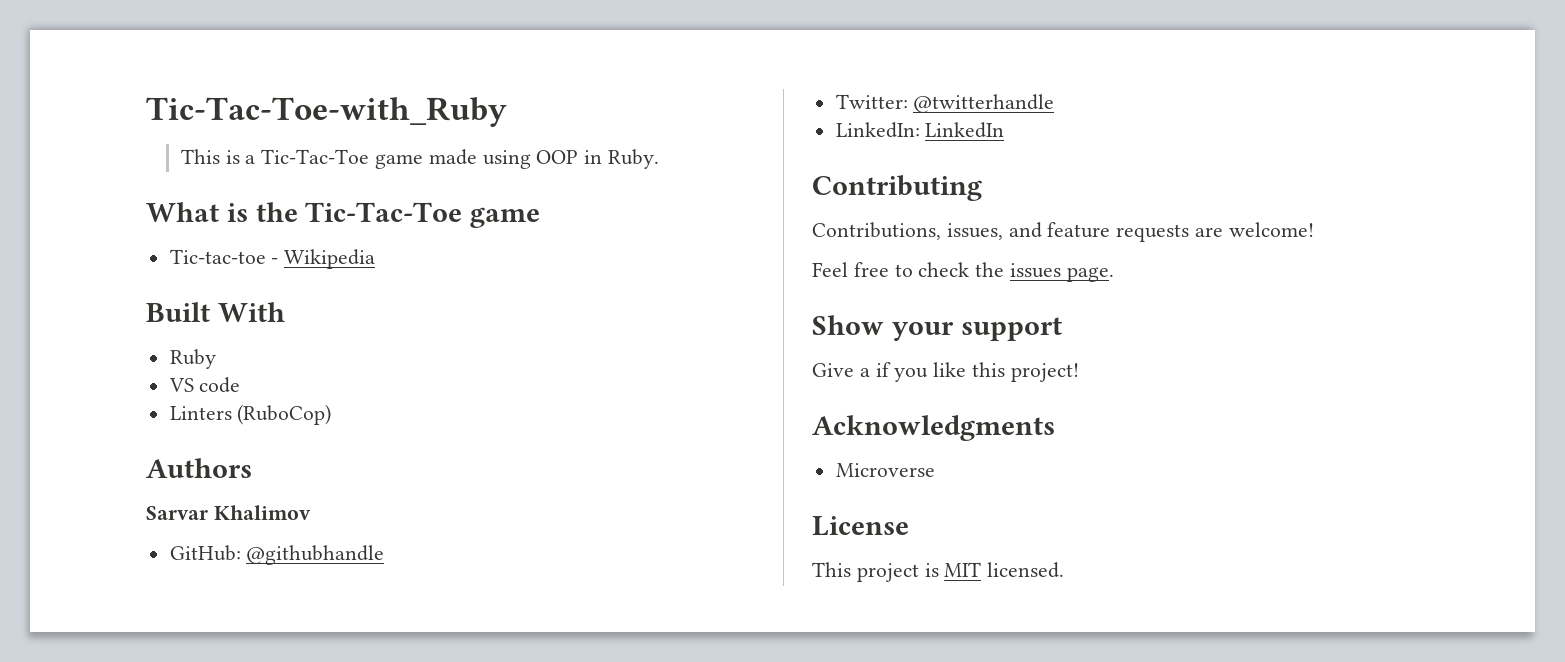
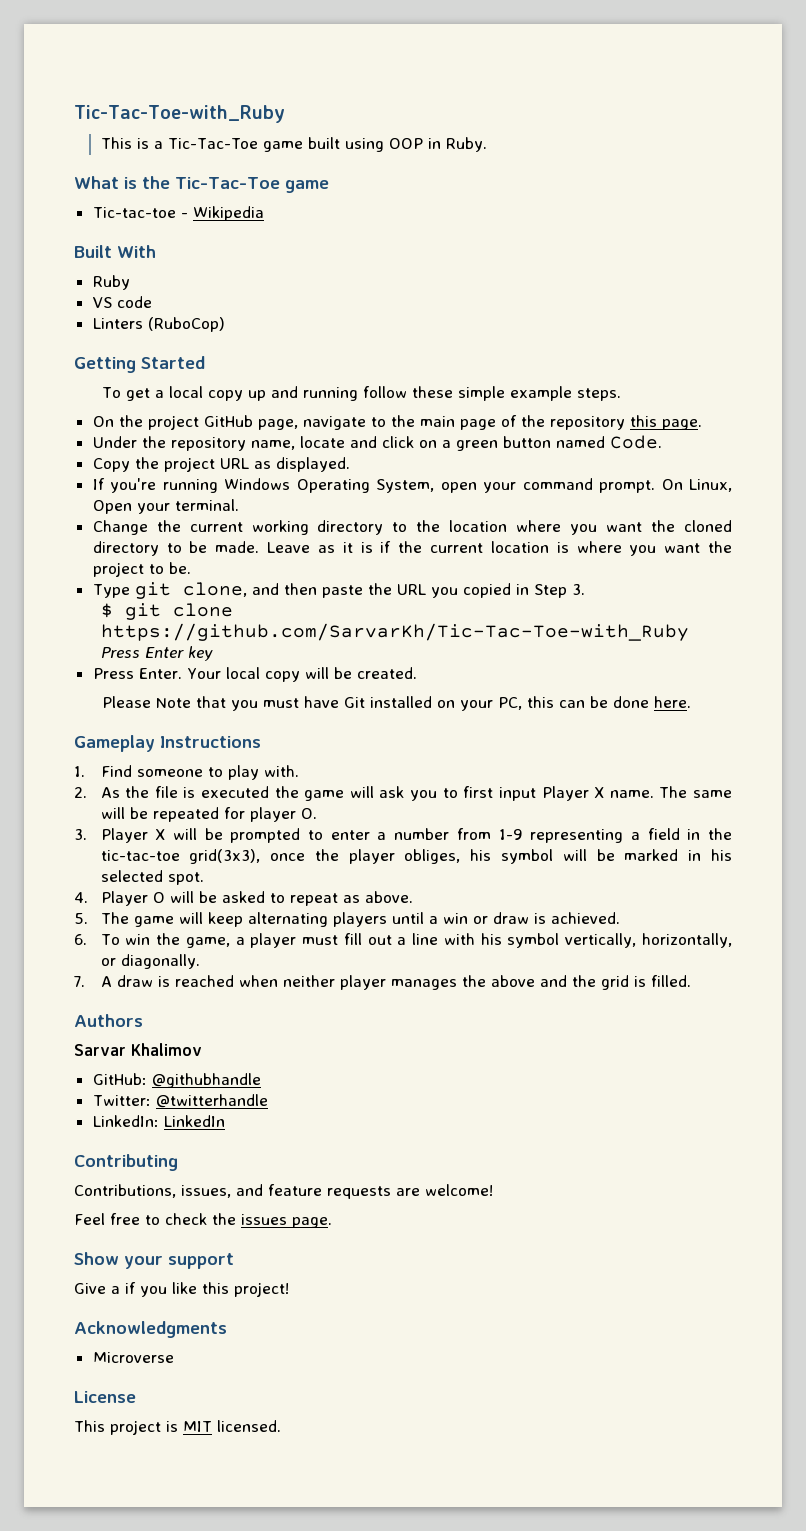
[428,149,477,165] made -> [308,137,341,149] built
(332, 414) none -> [74,356,205,373] [101,386,621,401] [92,415,702,430] [92,435,662,451] [92,457,350,472] [92,478,733,493] [92,499,239,514] [92,520,732,535] [92,541,732,556] [92,562,191,577] [92,582,585,599] [100,603,233,620] [100,623,689,641] [100,646,213,661] [92,667,417,682] [101,696,691,711] [74,735,261,752] [74,765,299,780] [74,786,732,801] [100,807,317,822] [74,828,733,843] [100,849,732,864] [100,870,204,885] [74,891,413,906] [74,912,620,927] [74,933,733,948] [100,954,200,969] [74,975,691,990] // Getting Started // To get a local copy up and running follow these simple example steps. // On the project GitHub page, navigate to the main page of the repository this page. // Under the repository name, locate and click on a green button named Code. // Copy the project URL as displayed. // If you're running Windows Operating System, open your command prompt. On Linux, Open your terminal. // Change the current working directory to the location where you want the cloned directory to be made. Leave as it is if the current location is where you want the project to be. // Type git clone, and then paste the URL you copied in Step 3. // $ git clone https://github.com/SarvarKh/Tic-Tac-Toe-with_Ruby Press Enter key // Press Enter. Your local copy will be created. // Please Note that you must have Git installed on your PC, this can be done here. // Gameplay Instructions // 1. Find someone to play with. // 2. As the file is executed the game will ask you to first input Player X name. The same will be repeated for player O. // 3. Player X will be prompted to enter a number from 1-9 representing a field in the tic-tac-toe grid(3x3), once the player obliges, his symbol will be marked in his selected spot. // 4. Player O will be asked to repeat as above. // 5. The game will keep alternating players until a win or draw is achieved. // 6. To win the game, a player must fill out a line with his symbol vertically, horizontally, or diagonally. // 7. A draw is reached when neither player manages the above and the grid is filled.

